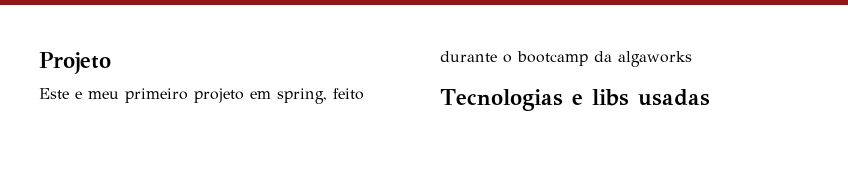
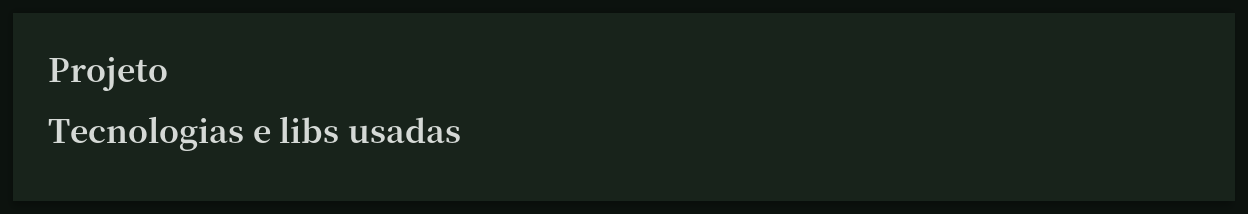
[39,88,364,104] [440,51,692,67] // Este e meu primeiro projeto em spring, feito durante o bootcamp da algaworks -> (168, 74) none

